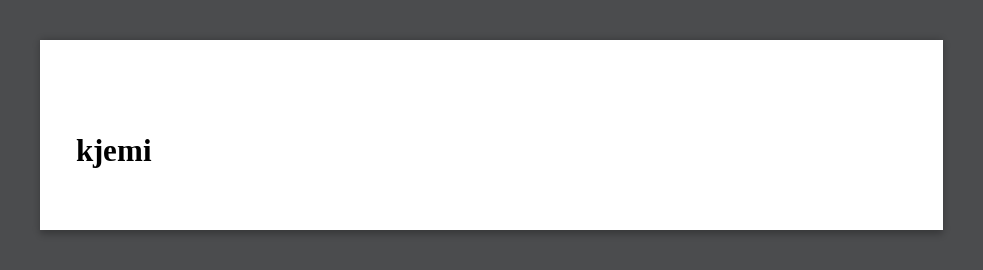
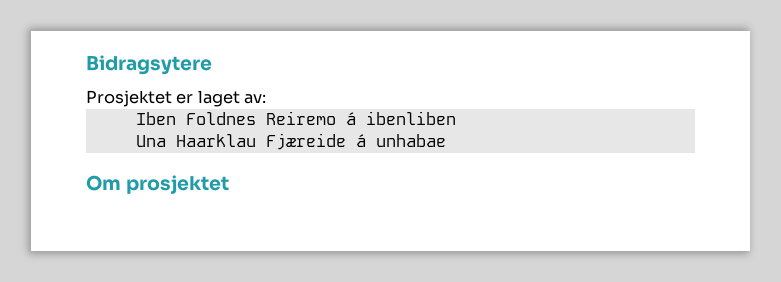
[76,139,152,168] kjemi -> [86,55,212,75] [86,90,267,107] [135,111,456,125] [135,133,446,150] [86,175,230,194] Bidragsytere // Prosjektet er laget av: // Iben Foldnes Reiremo á ibenliben // Una Haarklau Fjæreide á unhabae // Om prosjektet

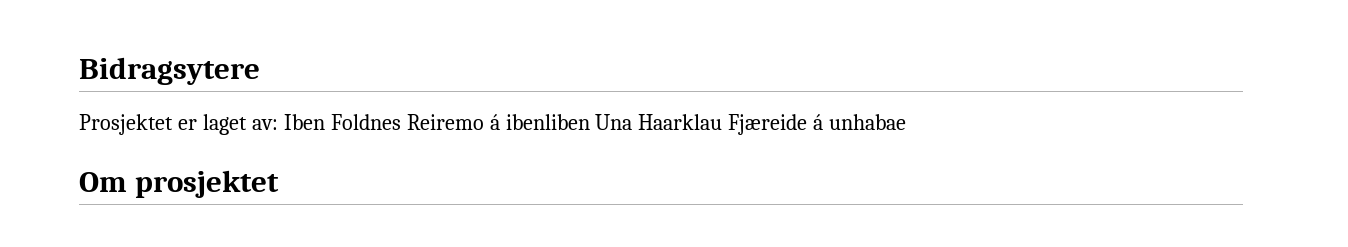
(267, 99) // -> (278, 124) none
(456, 118) // -> (590, 122) none

